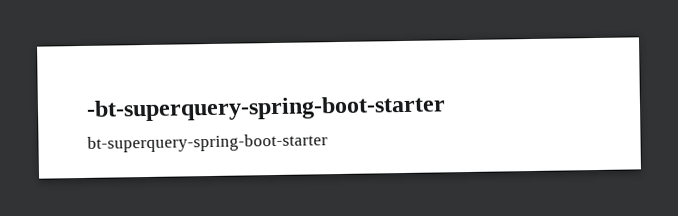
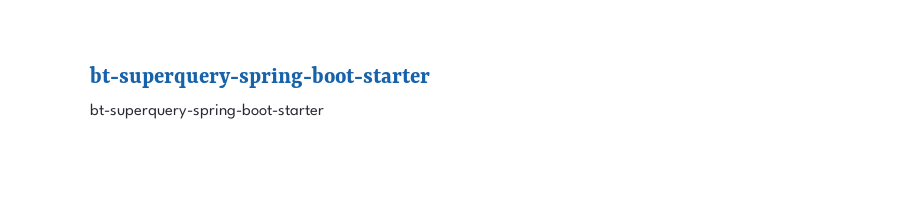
[86,95,446,122] -bt-superquery-spring-boot-starter -> [89,66,430,88] bt-superquery-spring-boot-starter

